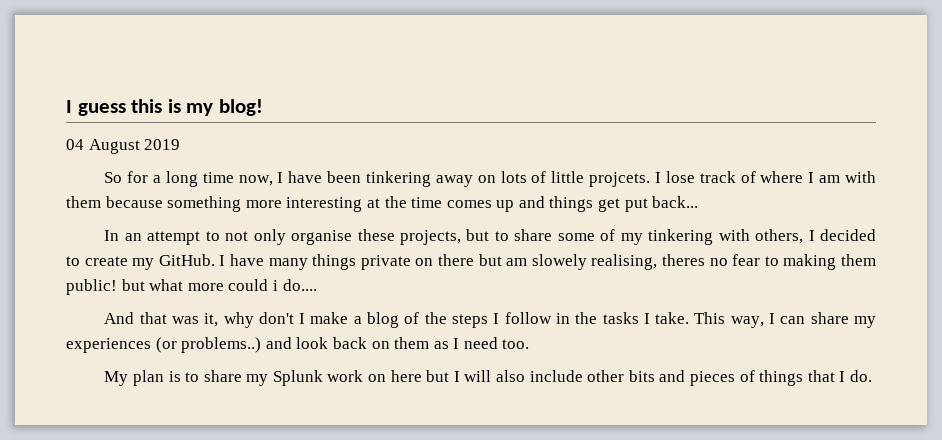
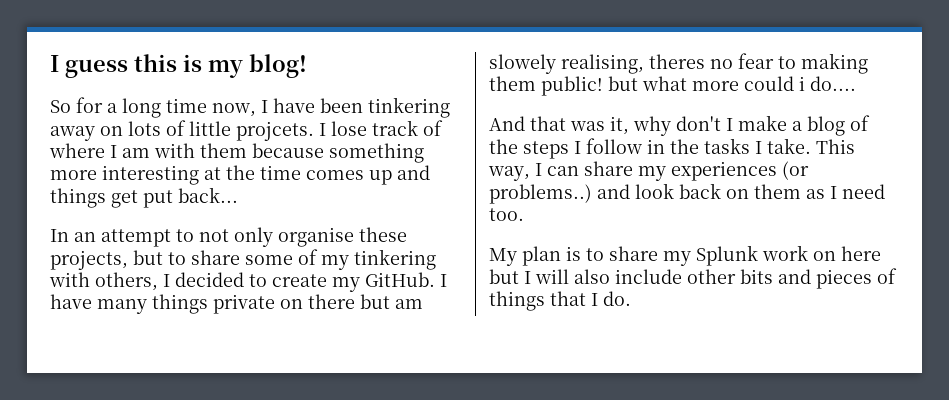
[66,139,181,154] // 04 August 2019 -> (307, 66) none

